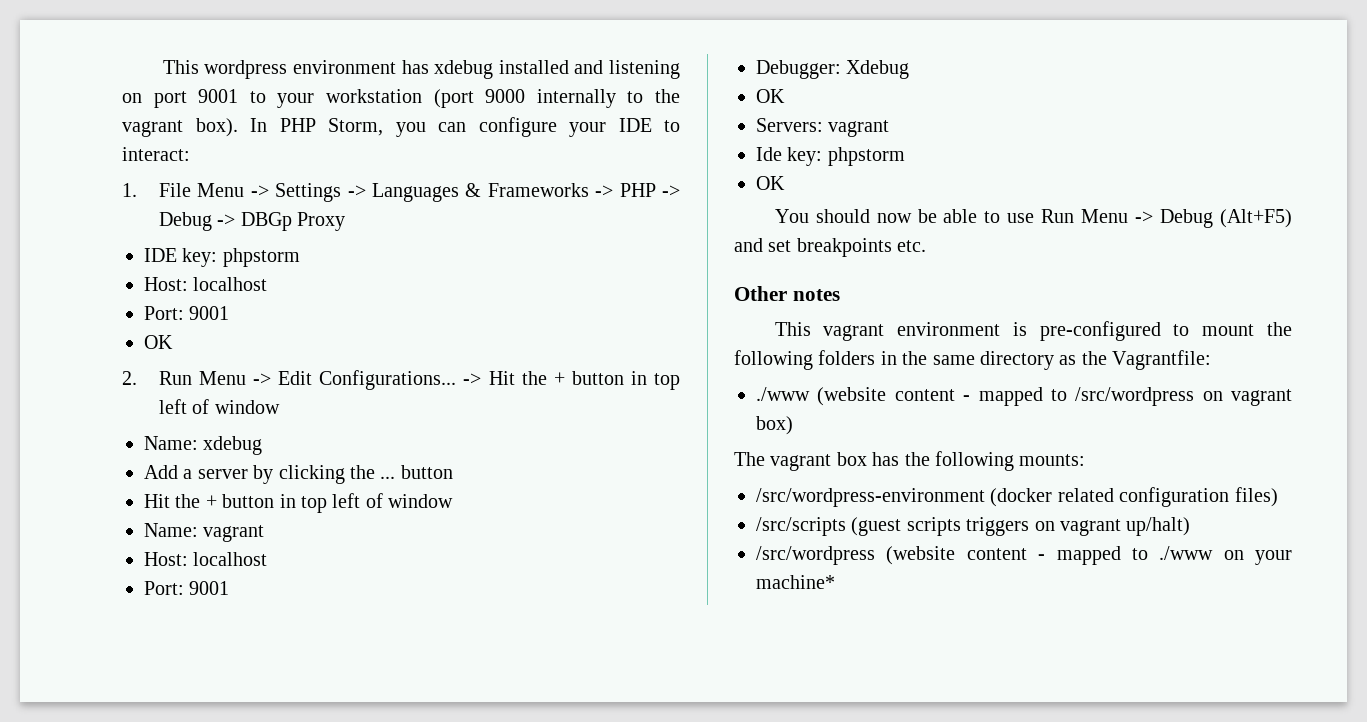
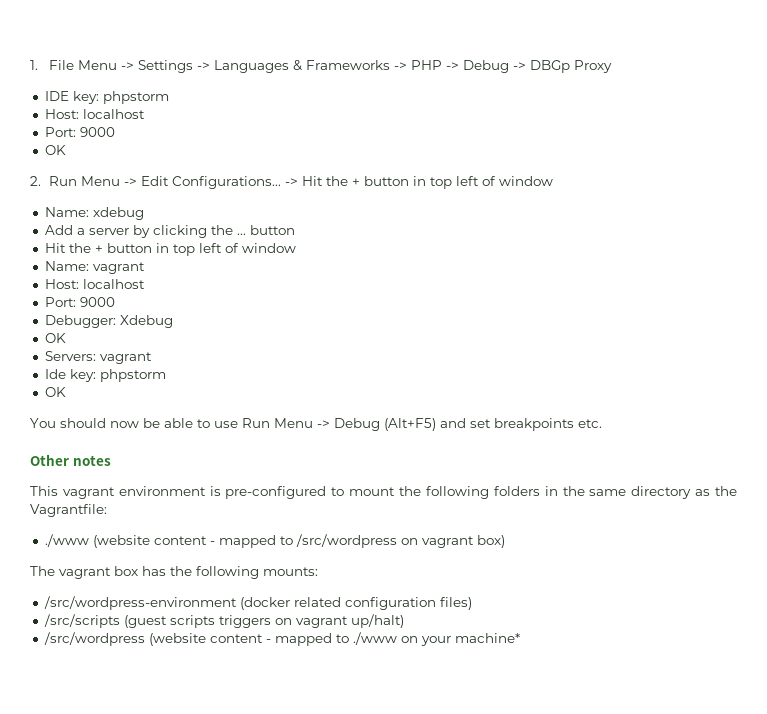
[162,60,680,79] [122,89,681,108] [122,117,680,137] [122,147,190,161] This wordpress environment has xdebug installed and listening on port 9001 to your workstation (port 9000 internally to the vagrant box). In PHP Storm, you can configure your IDE to interact: // -> (30, 65) none
[189,306,230,320] 9001 -> [79,127,115,137] 9000
[189,581,230,595] 9001 -> [79,297,115,307] 9000

